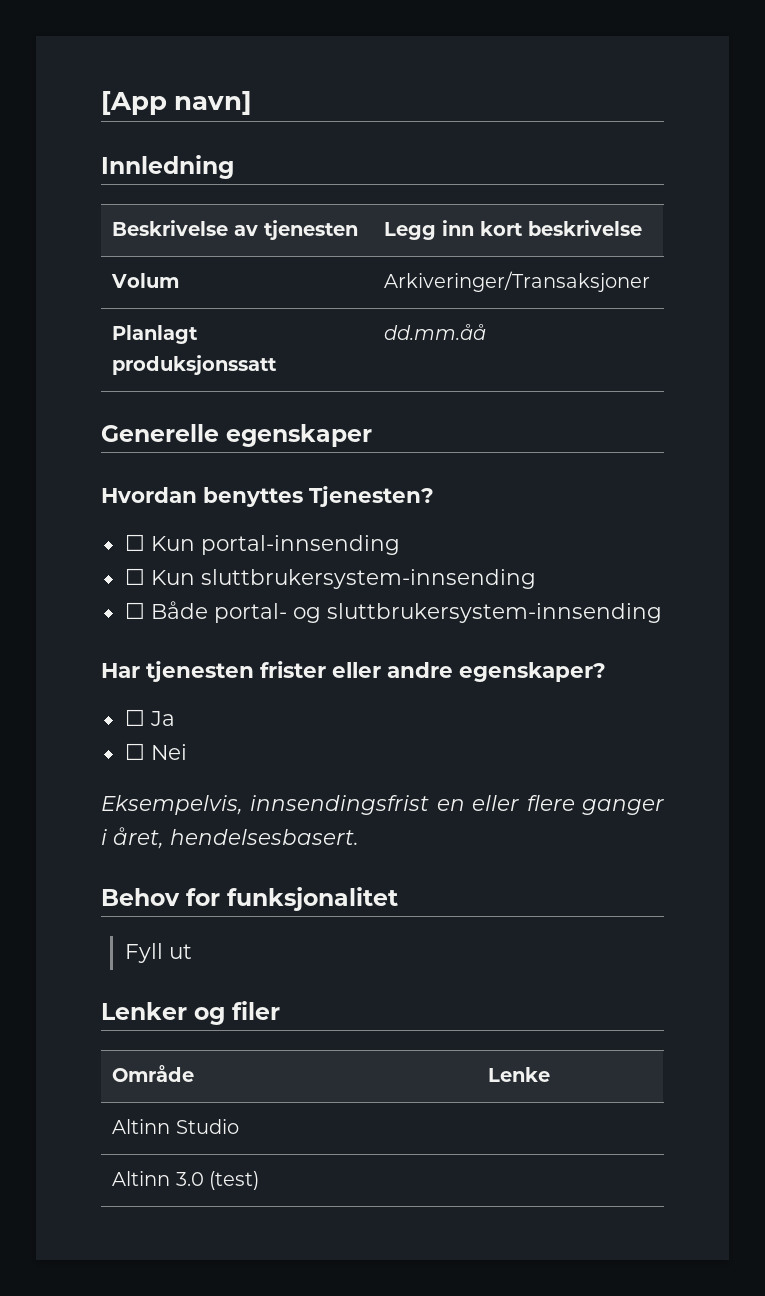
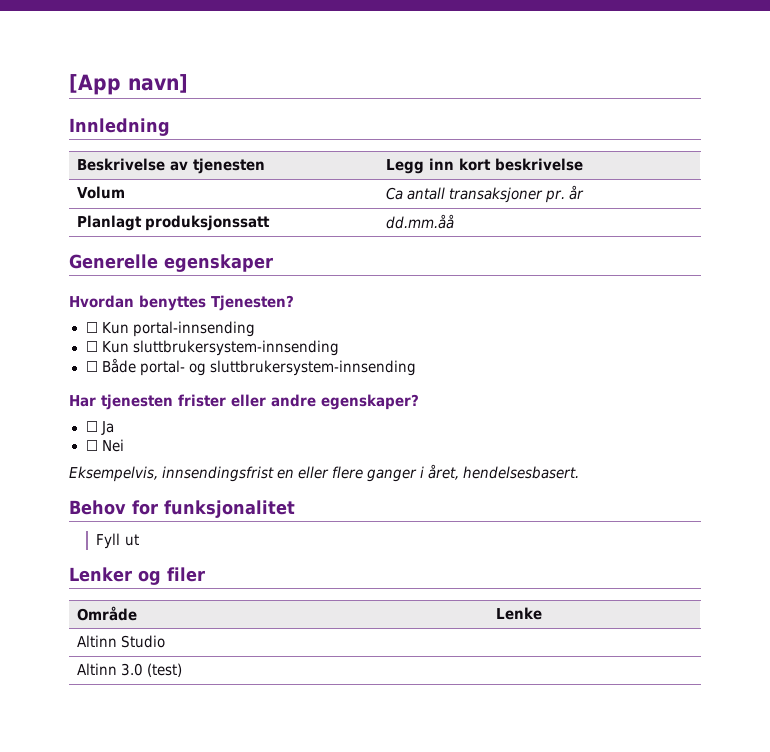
[384,271,651,292] Arkiveringer/Transaksjoner -> [385,185,585,203] Ca antall transaksjoner pr. år

